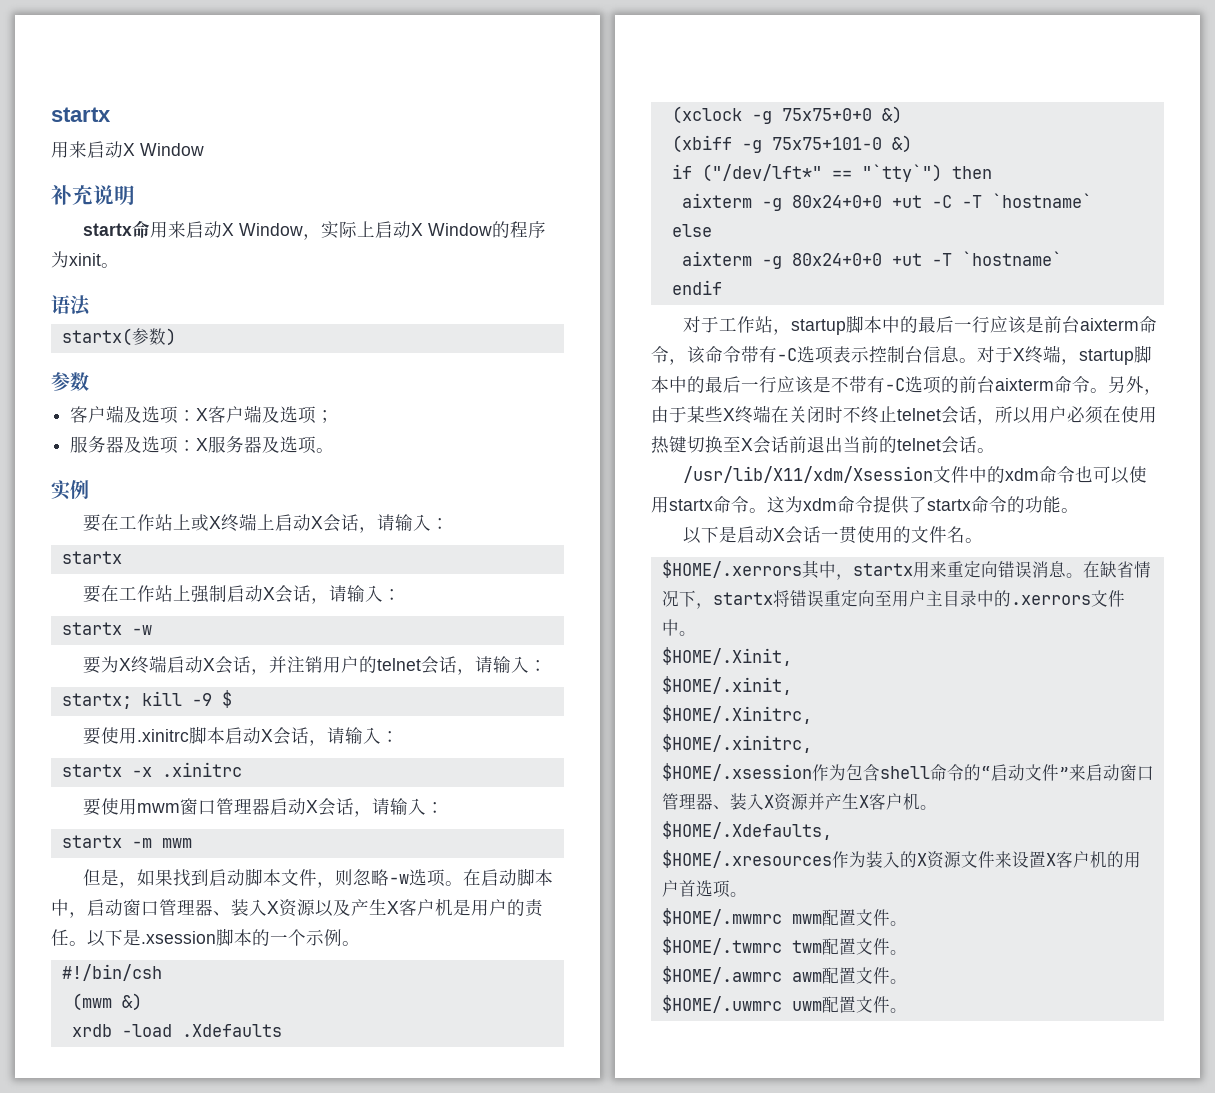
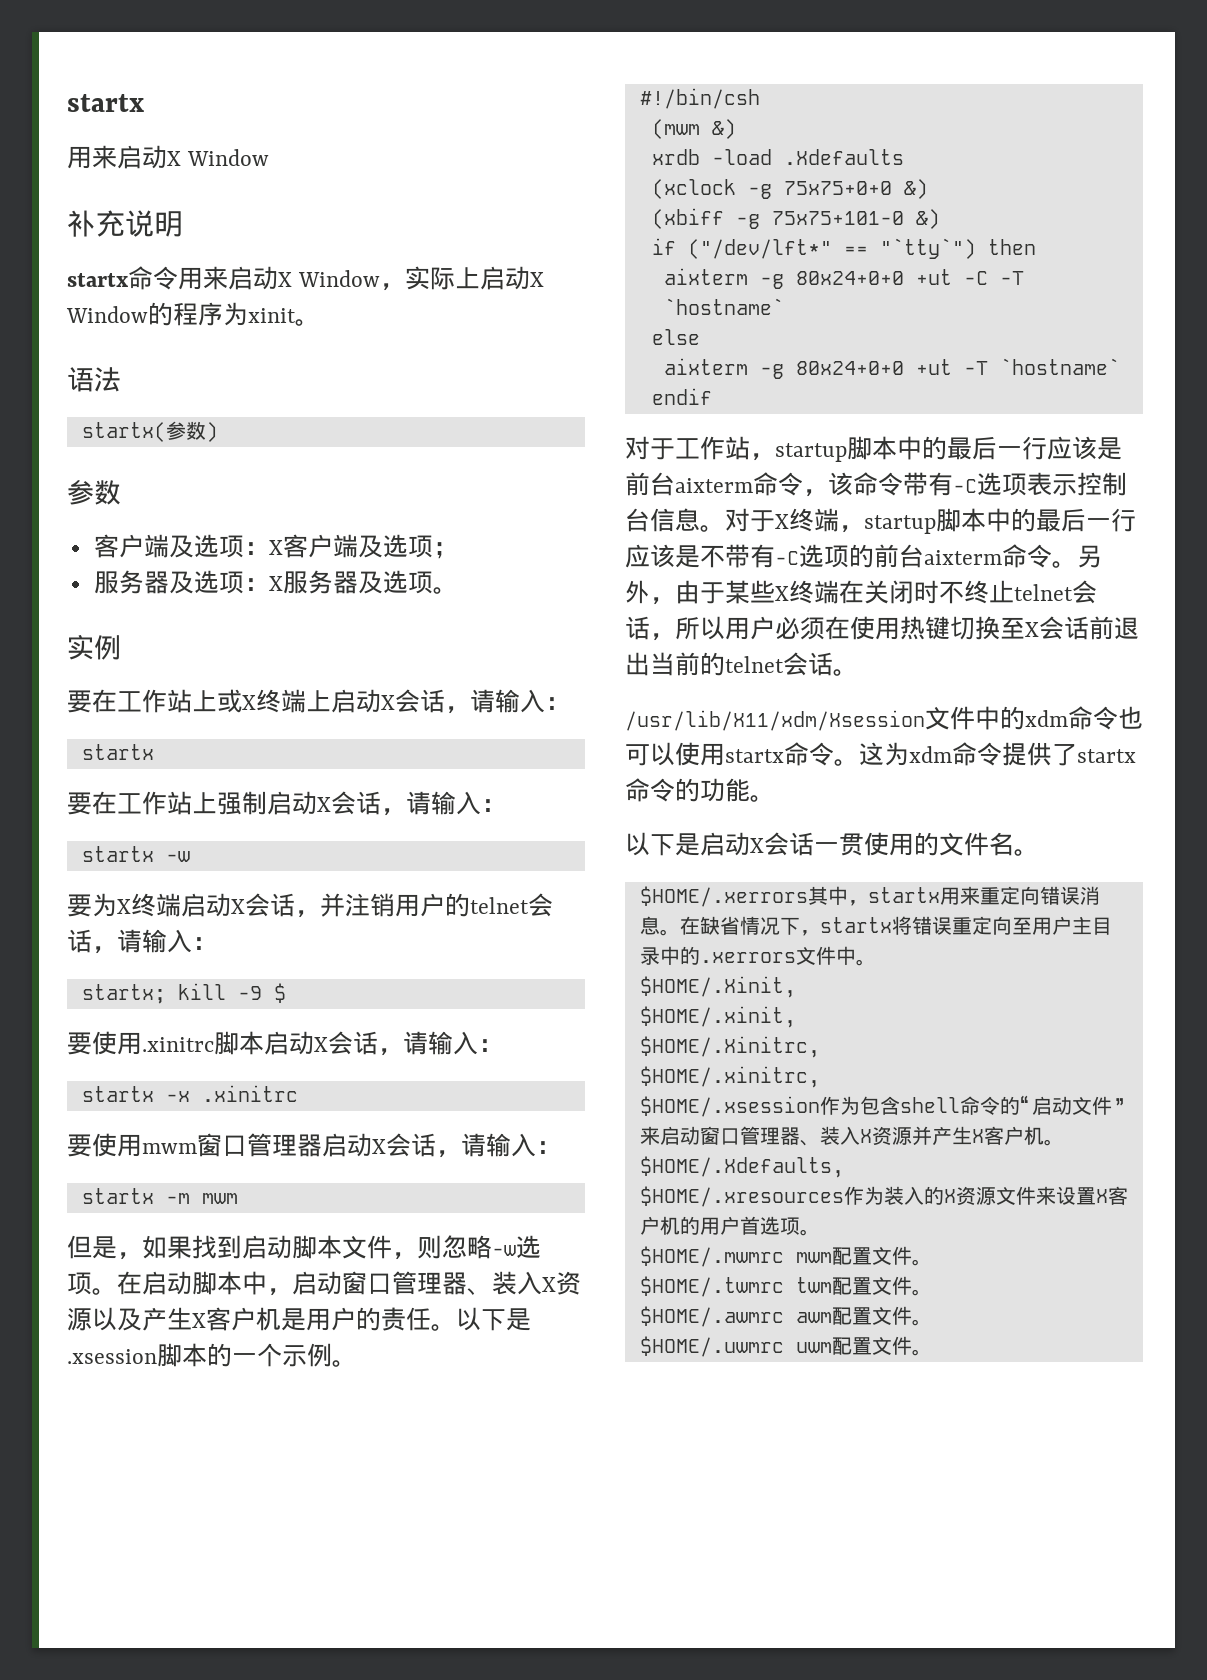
(151, 229) none -> [153,266,178,290] 令

